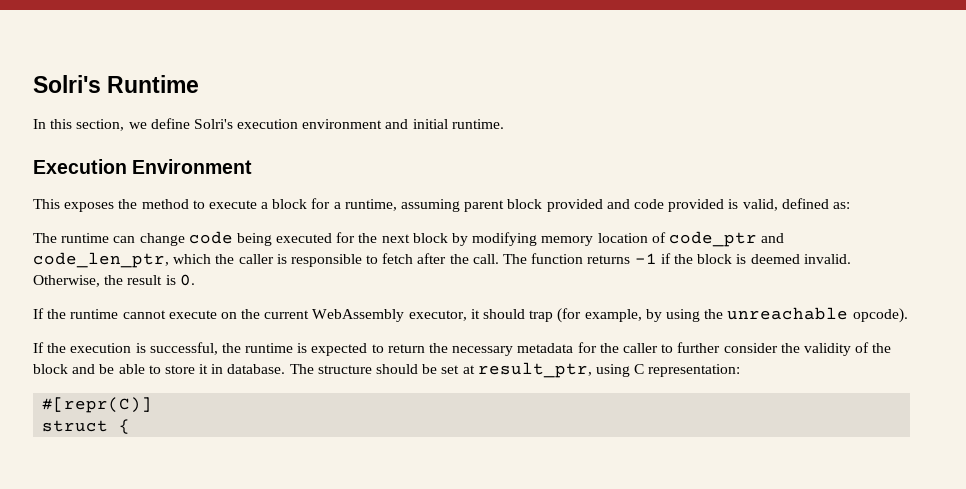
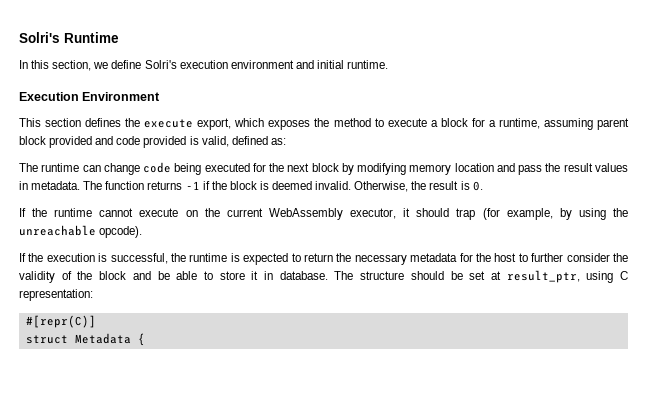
(60, 204) none -> [45,118,265,130] section defines the execute export, which
[651,231,785,247] [33,252,499,268] of code_ptr and code_len_ptr, which the caller is responsible to fetch after the call. -> [496,163,628,175] [19,181,81,190] and pass the result values in metadata.
[622,343,658,353] caller -> [494,253,517,262] host
(109, 426) none -> [74,333,131,344] Metadata

